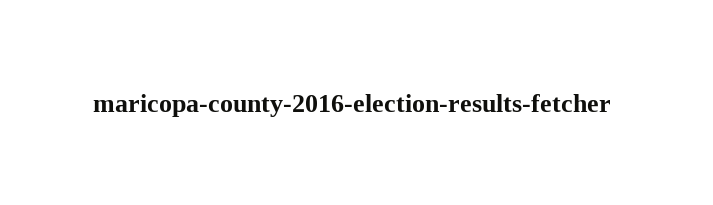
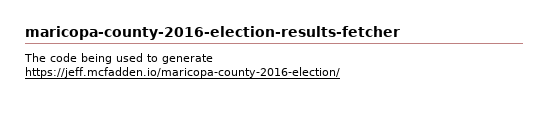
(611, 105) none -> [24,53,213,64] [25,67,340,78] // The code being used to generate https://jeff.mcfadden.io/maricopa-county-2016-election/

